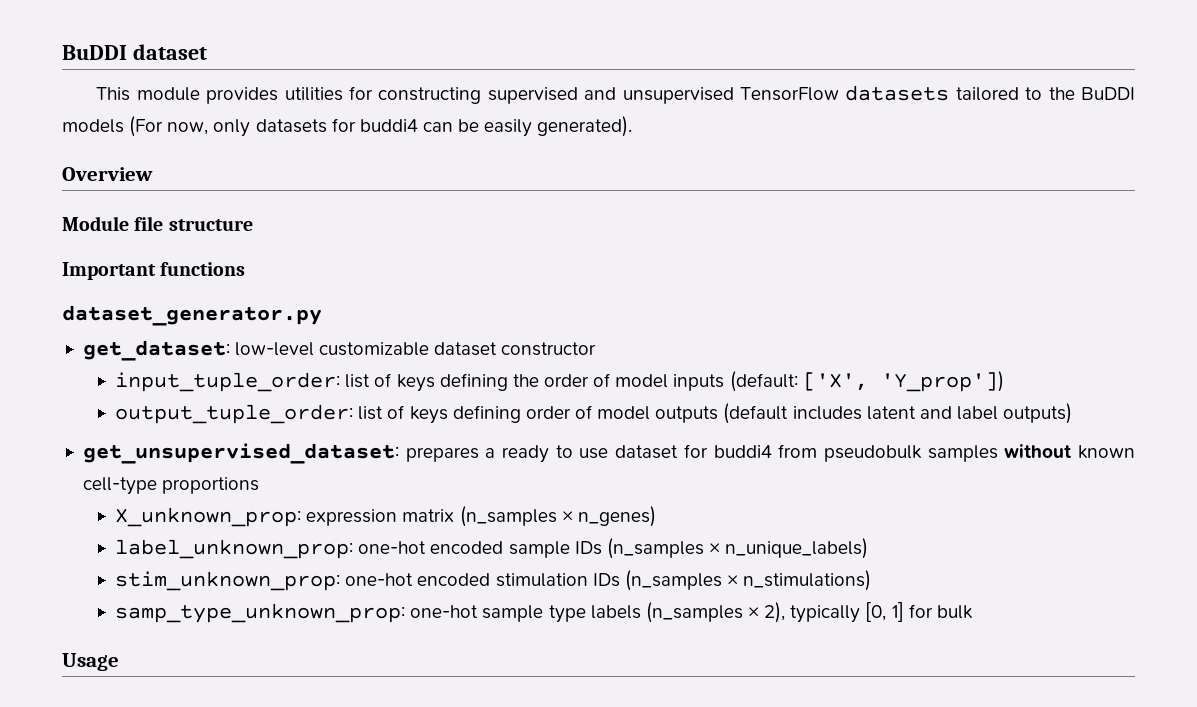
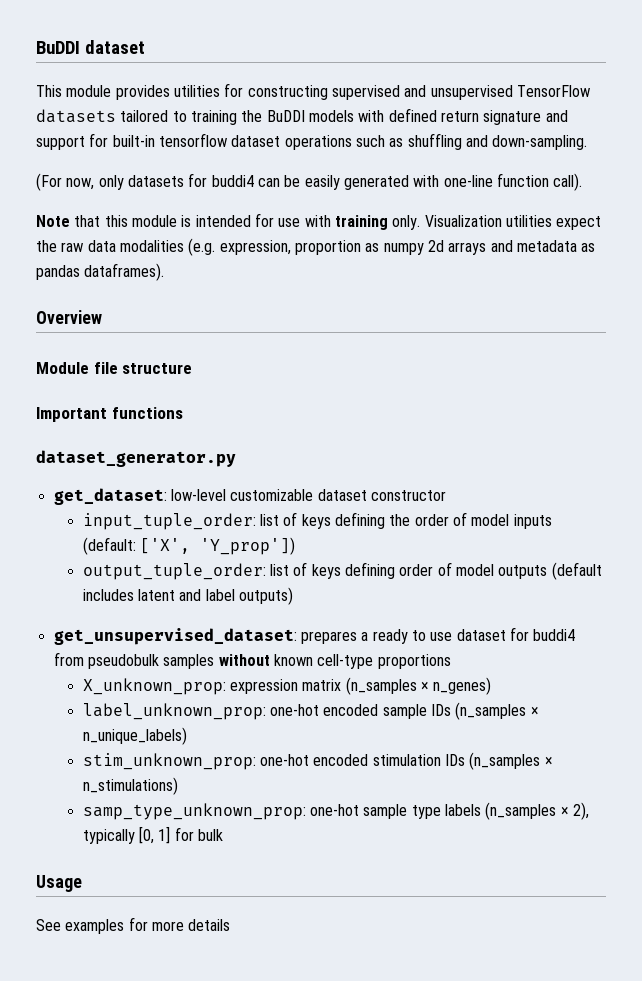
(1043, 93) none -> [190,110,237,125] training
(124, 126) none -> [358,108,568,125] [36,133,588,150] with defined return signature and support for built-in tensorflow dataset operations such as shuffling and down-sampling. //
[537,116,633,137] generated). -> [343,173,583,191] [36,213,602,230] [36,238,596,256] [36,263,165,281] generated with one-line function call). // Note that this module is intended for use with training only. Visualization utilities expect the raw data modalities (e.g. expression, proportion as numpy 2d arrays and metadata as pandas dataframes).
(119, 662) none -> [36,917,231,934] // See examples for more details

